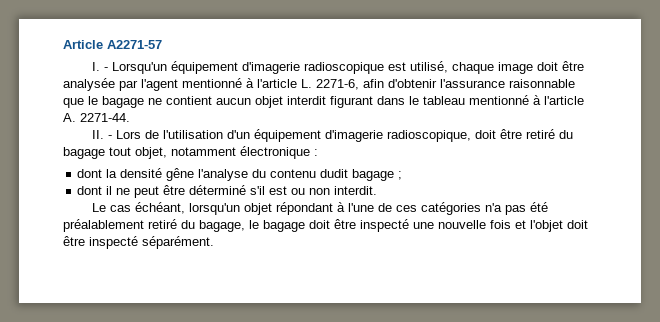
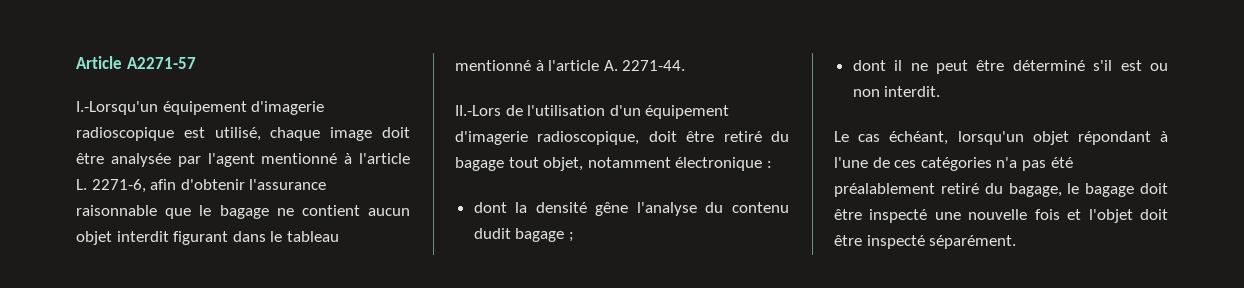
[91,62,167,74] I. - Lorsqu'un -> [76,101,158,115] I.-Lorsqu'un
[91,130,141,139] II. - Lors -> [455,105,501,116] II.-Lors

